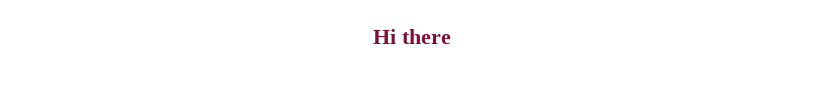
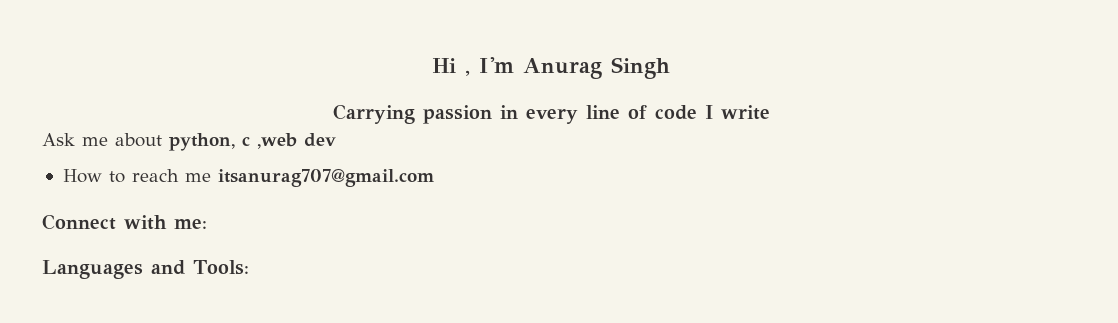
[402,28,452,45] there -> [465,57,670,79] [332,104,770,124] [42,133,336,151] [62,168,434,187] [42,214,207,230] [42,260,249,279] , I'm Anurag Singh // Carrying passion in every line of code I write // Ask me about python, c ,web dev // How to reach me itsanurag707@gmail.com // Connect with me: // Languages and Tools:

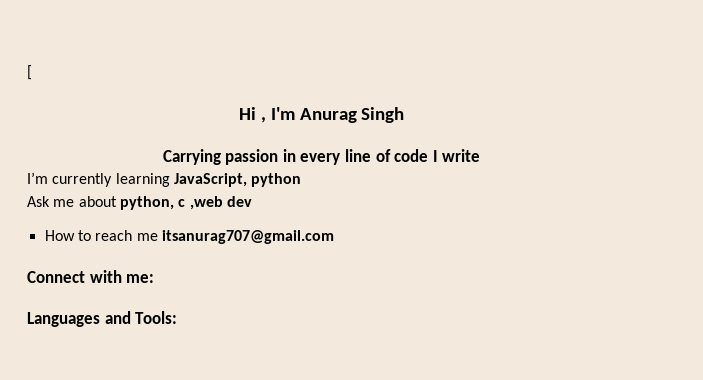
(432, 65) none -> [27,65,32,80] [ //
(770, 112) none -> [27,172,302,187] // I’m currently learning JavaScript, python

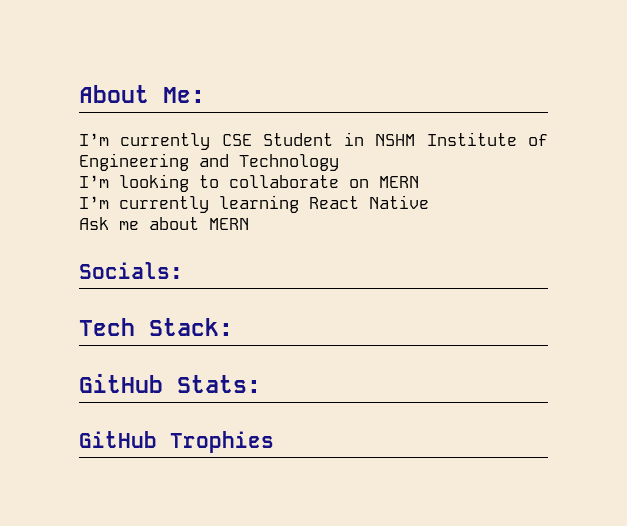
[27,65,32,80] [238,107,405,123] [162,149,481,165] [ // Hi , I'm Anurag Singh // Carrying passion in every line of code I write -> [79,85,205,103] [79,132,548,150] [79,153,339,171] [79,174,419,192] About Me: // I’m currently CSE Student in NSHM Institute of Engineering and Technology // I’m looking to collaborate on MERN
[173,173,302,187] JavaScript, python -> [309,195,429,209] React Native
[119,196,252,210] [44,230,334,244] [27,270,155,283] [27,311,178,327] python, c ,web dev // How to reach me itsanurag707@gmail.com // Connect with me: // Languages and Tools: -> [209,218,249,230] [79,262,183,279] [79,318,233,336] [79,374,261,393] [79,431,274,453] MERN // Socials: // Tech Stack: // GitHub Stats: // GitHub Trophies

